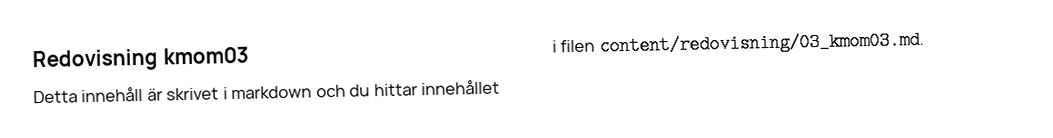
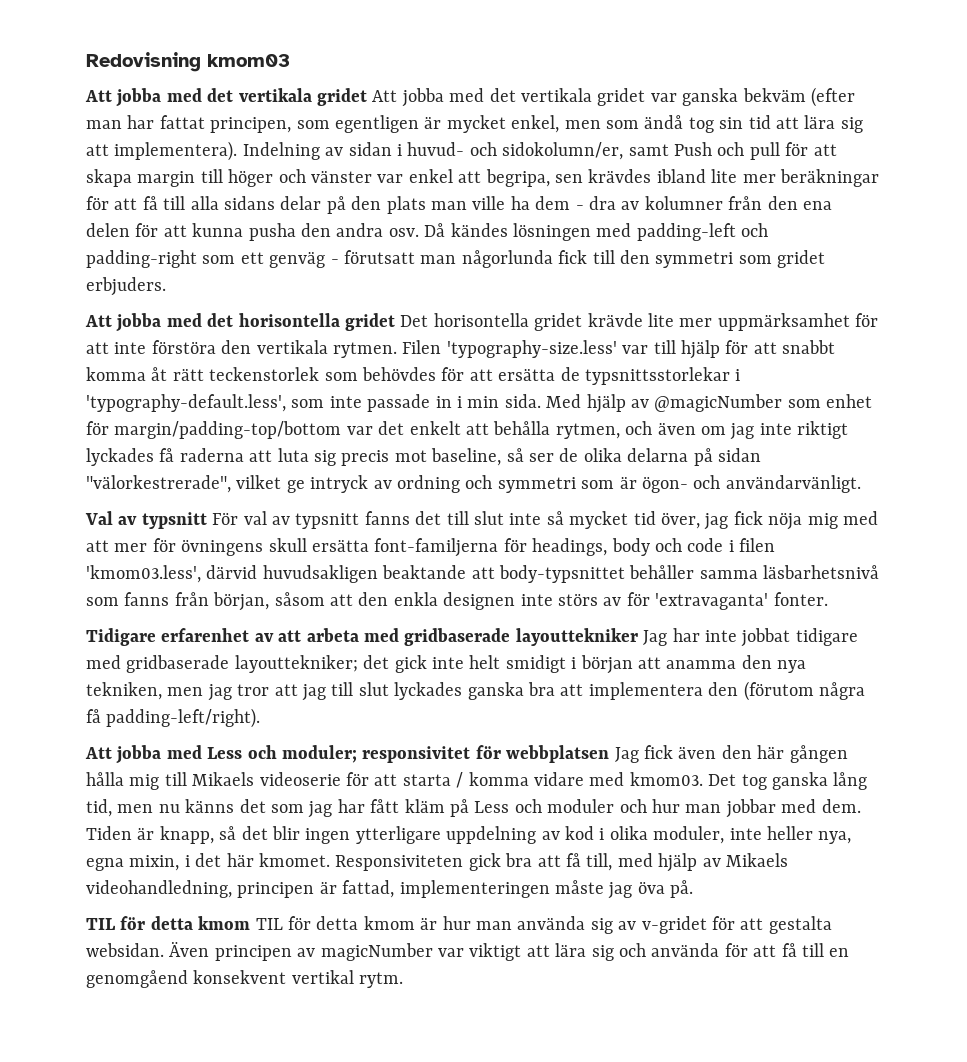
[33,79,501,104] [552,30,924,56] Detta innehåll är skrivet i markdown och du hittar innehållet i filen content/redovisning/03_kmom03.md. -> [85,87,855,107] [86,115,863,133] [86,141,837,161] [86,169,879,187] [86,196,832,214] [86,223,769,241] [86,250,826,268] [86,277,166,296] [85,313,879,332] [86,340,836,359] [86,367,741,385] [86,394,873,413] [86,421,849,440] [86,448,761,466] [86,475,861,493] [85,511,878,530] [86,538,776,557] [86,565,880,583] [86,592,828,611] [86,628,858,647] [86,655,807,674] [86,681,865,701] [86,708,261,728] [85,745,848,764] [86,772,868,790] [86,799,861,818] [86,826,852,844] [86,853,788,872] [86,880,694,899] [86,916,832,934] [86,941,850,961] [86,970,404,988] Att jobba med det vertikala gridet Att jobba med det vertikala gridet var ganska bekväm (efter man har fattat principen, som egentligen är mycket enkel, men som ändå tog sin tid att lära sig att implementera). Indelning av sidan i huvud- och sidokolumn/er, samt Push och pull för att skapa margin till höger och vänster var enkel att begripa, sen krävdes ibland lite mer beräkningar för att få till alla sidans delar på den plats man ville ha dem - dra av kolumner från den ena delen för att kunna pusha den andra osv. Då kändes lösningen med padding-left och padding-right som ett genväg - förutsatt man någorlunda fick till den symmetri som gridet erbjuders. // Att jobba med det horisontella gridet Det horisontella gridet krävde lite mer uppmärksamhet för att inte förstöra den vertikala rytmen. Filen 'typography-size.less' var till hjälp för att snabbt komma åt rätt teckenstorlek som behövdes för att ersätta de typsnittsstorlekar i 'typography-default.less', som inte passade in i min sida. Med hjälp av @magicNumber som enhet för margin/padding-top/bottom var det enkelt att behålla rytmen, och även om jag inte riktigt lyckades få raderna att luta sig precis mot baseline, så ser de olika delarna på sidan "välorkestrerade", vilket ge intryck av ordning och symmetri som är ögon- och användarvänligt. // Val av typsnitt För val av typsnitt fanns det till slut inte så mycket tid över, jag fick nöja mig med att mer för övningens skull ersätta font-familjerna för headings, body och code i filen 'kmom03.less', därvid huvudsakligen beaktande att body-typsnittet behåller samma läsbarhetsnivå som fanns från början, såsom att den enkla designen inte störs av för 'extravaganta' fonter. // Tidigare erfarenhet av att arbeta med gridbaserade layouttekniker Jag har inte jobbat tidigare med gridbaserade layouttekniker; det gick inte helt smidigt i början att anamma den nya tekniken, men jag tror att jag till slut lyckades ganska bra att implementera den (förutom några få padding-left/right). // Att jobba med Less och moduler; responsivitet för webbplatsen Jag fick även den här gången hålla mig till Mikaels videoserie för att starta / komma vidare med kmom03. Det tog ganska lång tid, men nu känns det som jag har fått kläm på Less och moduler och hur man jobbar med dem. Tiden är knapp, så det blir ingen ytterligare uppdelning av kod i olika moduler, inte heller nya, egna mixin, i det här kmomet. Responsiviteten gick bra att få till, med hjälp av Mikaels videohandledning, principen är fattad, implementeringen måste jag öva på. // TIL för detta kmom TIL för detta kmom är hur man använda sig av v-gridet för att gestalta websidan. Även principen av magicNumber var viktigt att lära sig och använda för att få till en genomgåend konsekvent vertikal rytm.

